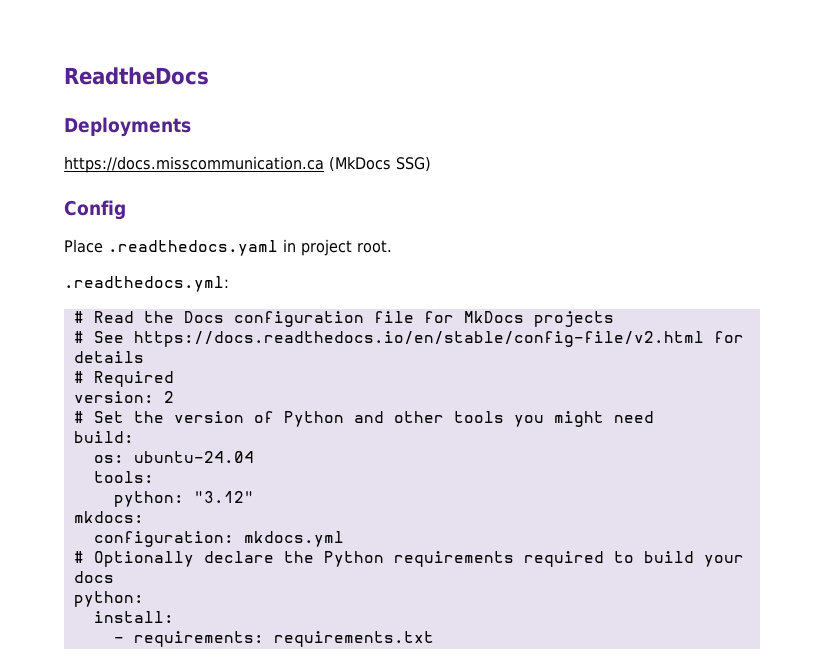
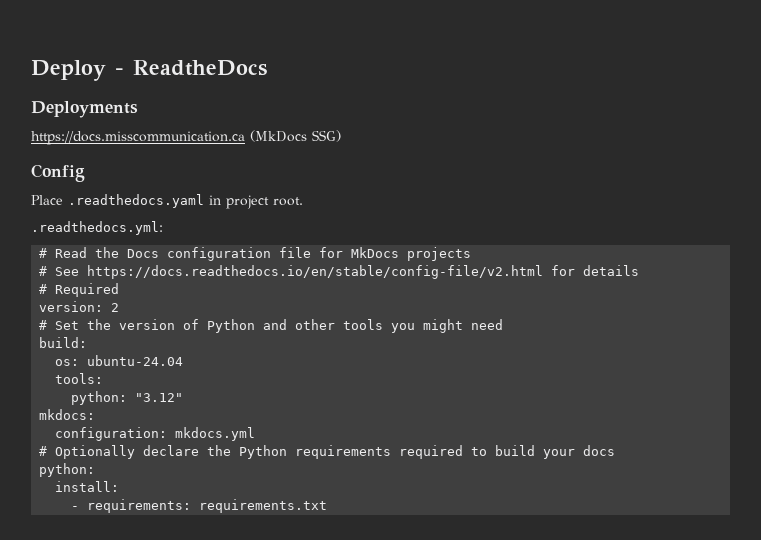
(64, 76) none -> [31,60,124,81] Deploy -

